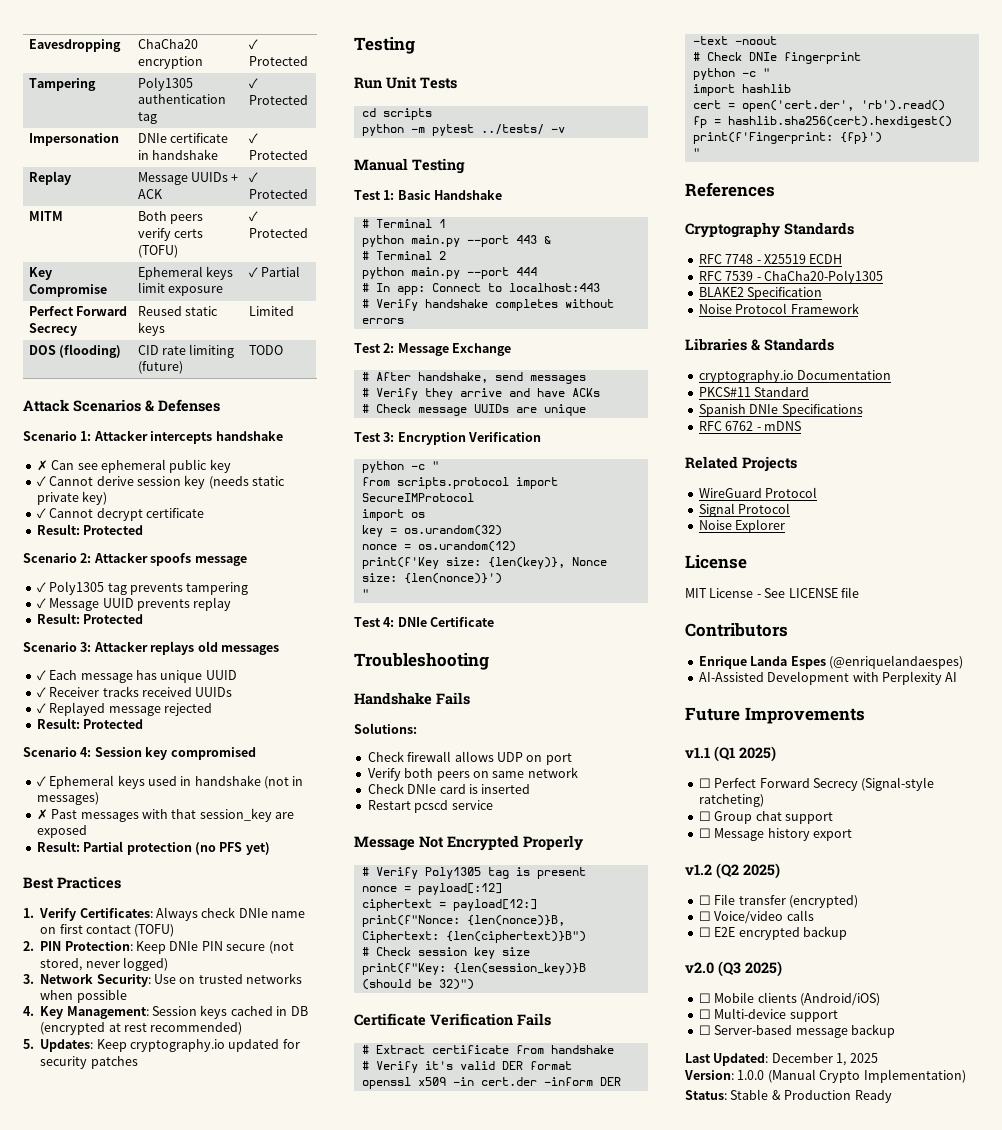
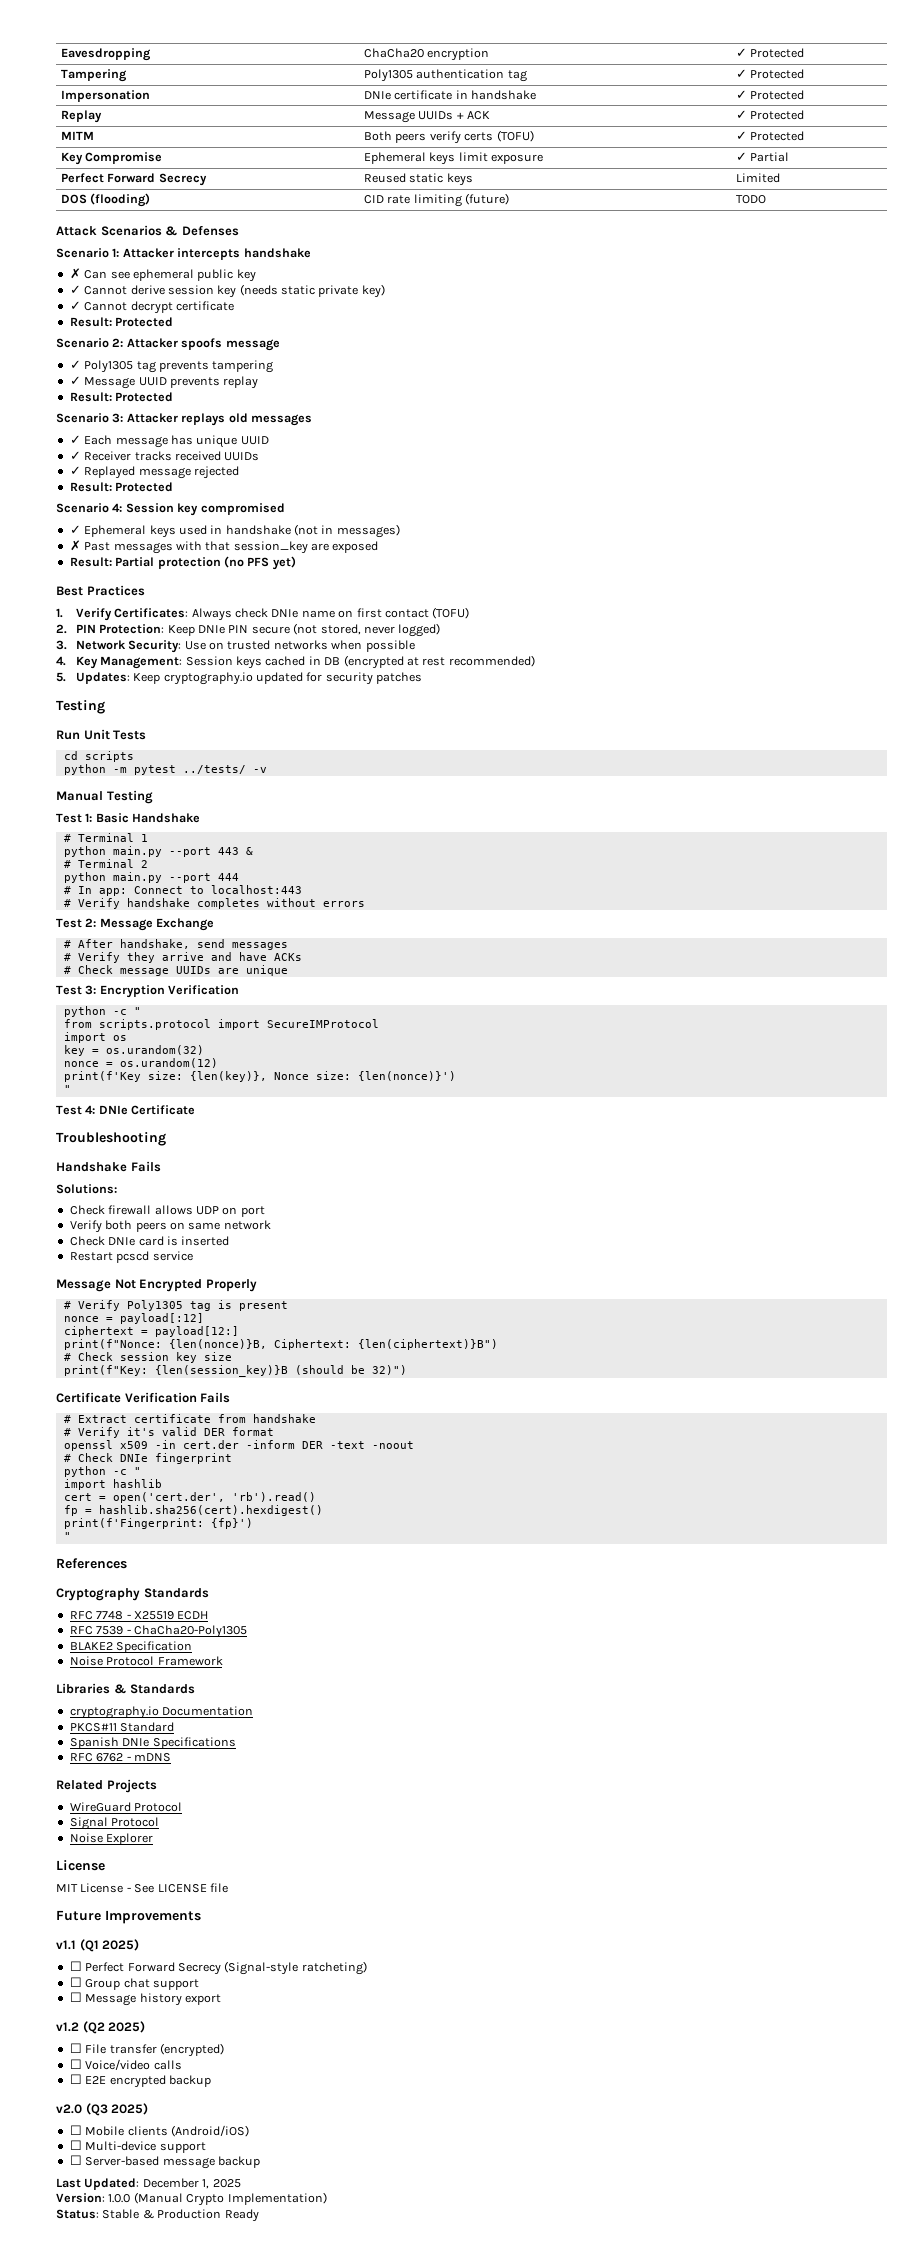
[685,623,788,637] [698,655,963,669] [698,671,958,685] // Contributors // Enrique Landa Espes (@enriquelandaespes) // AI-Assisted Development with Perplexity AI -> (228, 1888) none

